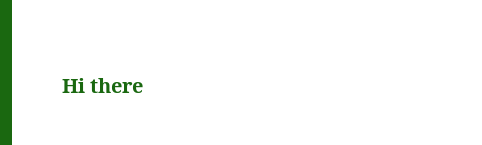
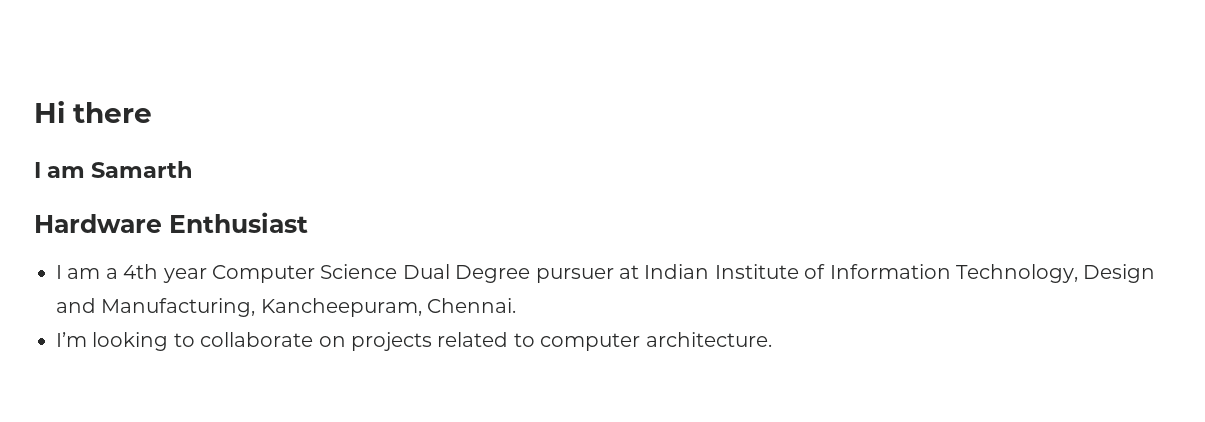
(144, 85) none -> [34,161,194,178] [34,212,308,233] [56,264,1156,283] [56,298,517,317] [56,332,772,351] // I am Samarth // Hardware Enthusiast // I am a 4th year Computer Science Dual Degree pursuer at Indian Institute of Information Technology, Design and Manufacturing, Kancheepuram, Chennai. // I’m looking to collaborate on projects related to computer architecture.

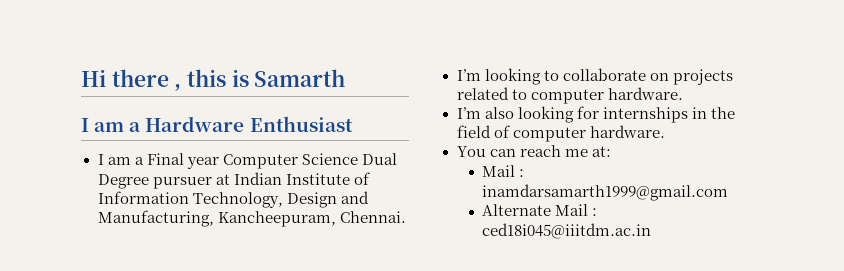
[34,161,194,178] // I am Samarth // -> [174,69,346,91] [81,118,142,132] , this is Samarth // I am a
[123,264,159,279] 4th -> [146,153,184,165] Final
[645,332,772,347] architecture. -> [607,87,683,100] [456,106,735,123] [456,125,665,142] [456,145,611,157] [482,165,525,177] [482,184,729,201] [482,204,598,216] [482,223,652,239] hardware. // I’m also looking for internships in the field of computer hardware. // You can reach me at: // Mail : inamdarsamarth1999@gmail.com // Alternate Mail : ced18i045@iiitdm.ac.in

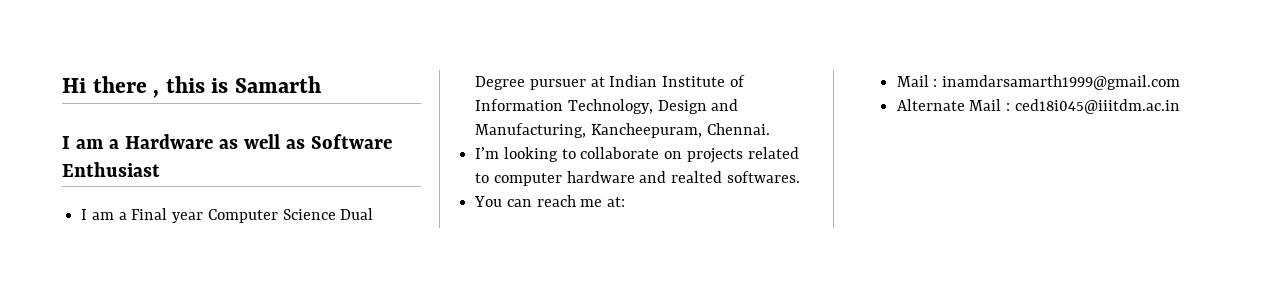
(245, 124) none -> [218,134,392,149] as well as Software
[607,87,683,100] [456,106,735,123] [456,125,665,142] hardware. // I’m also looking for internships in the field of computer hardware. -> [566,171,800,183] hardware and realted softwares.

